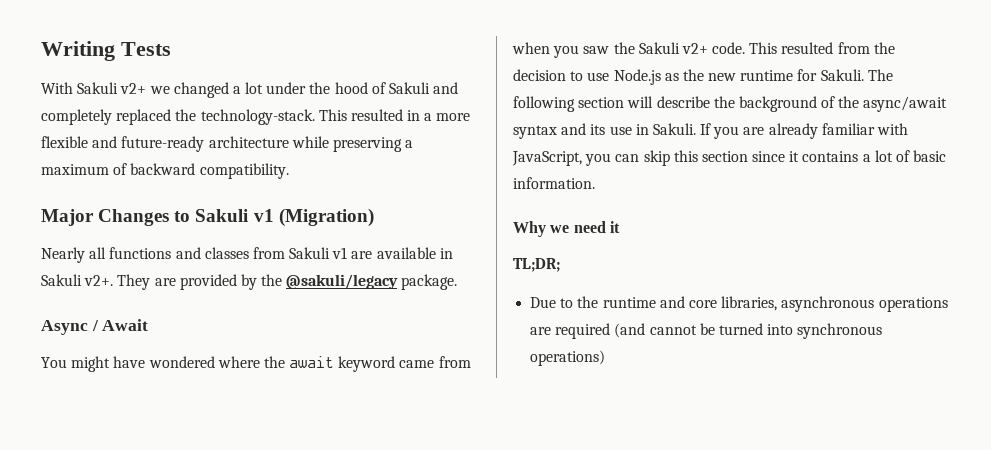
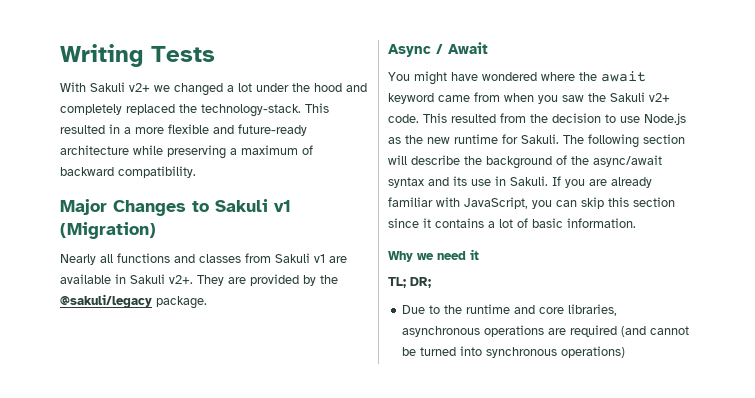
[371,82,431,94] of Sakuli -> (342, 87) none
[513,258,560,272] TL;DR; -> [388,277,431,288] TL; DR;

